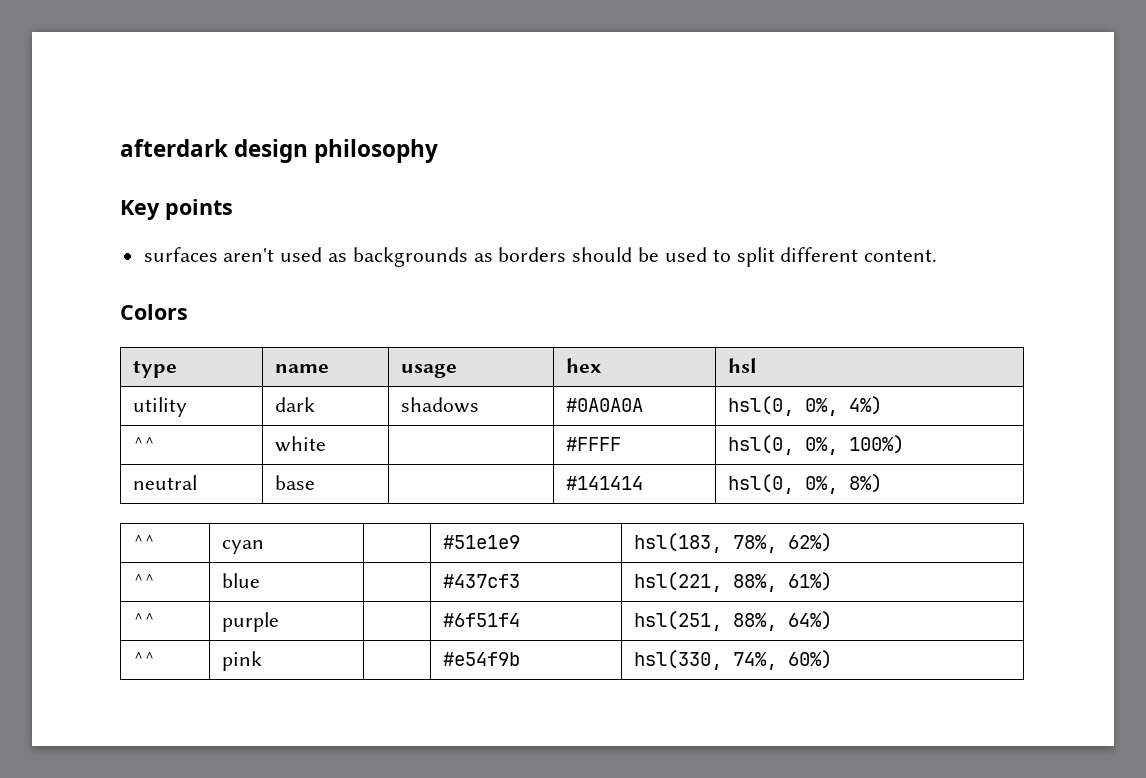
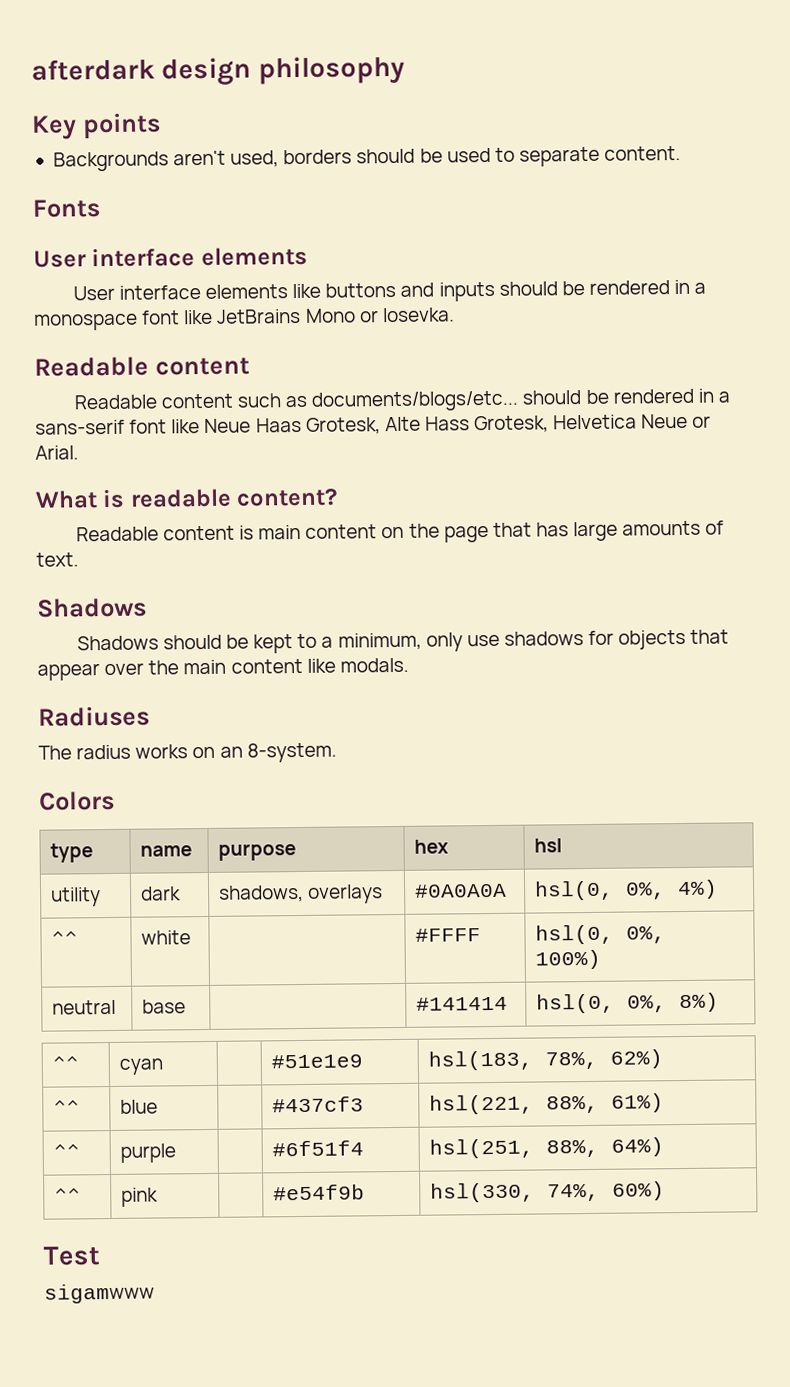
[143,247,493,267] surfaces aren't used as backgrounds as -> [52,150,280,172] Backgrounds aren't used,
[736,247,859,267] split different -> [518,146,600,167] separate
(938, 255) none -> [32,199,100,218] [33,246,308,268] [72,279,707,302] [34,307,455,331] [34,356,250,377] [73,388,730,412] [35,413,712,435] [35,445,79,460] [35,488,339,509] [75,520,725,543] [36,552,79,567] [36,597,147,618] [76,629,730,654] [37,657,409,681] [38,705,150,727] [38,742,337,763] // Fonts // User interface elements // User interface elements like buttons and inputs should be rendered in a monospace font like JetBrains Mono or Iosevka. // Readable content // Readable content such as documents/blogs/etc... should be rendered in a sans-serif font like Neue Haas Grotesk, Alte Hass Grotesk, Helvetica Neue or Arial. // What is readable content? // Readable content is main content on the page that has large amounts of text. // Shadows // Shadows should be kept to a minimum, only use shadows for objects that appear over the main content like modals. // Radiuses // The radius works on an 8-system.
[400,364,457,378] usage -> [218,843,297,861] purpose
[400,397,479,413] shadows -> [219,884,384,904] shadows, overlays
(832, 659) none -> [43,1246,100,1266] [44,1283,155,1304] // Test // sigamwww

